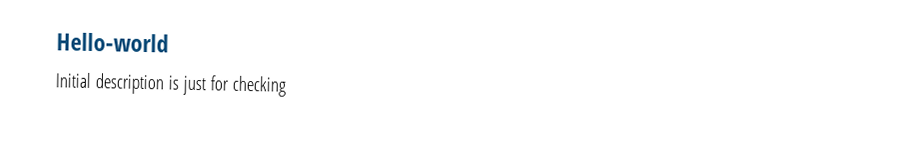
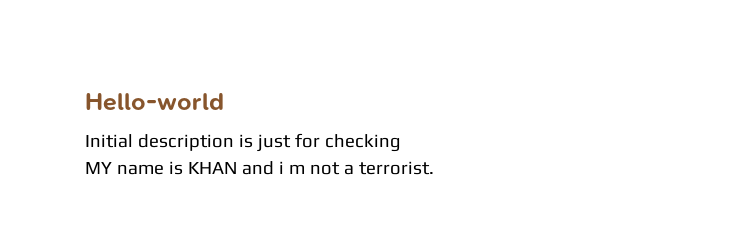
(286, 86) none -> [85,161,434,175] // MY name is KHAN and i m not a terrorist.

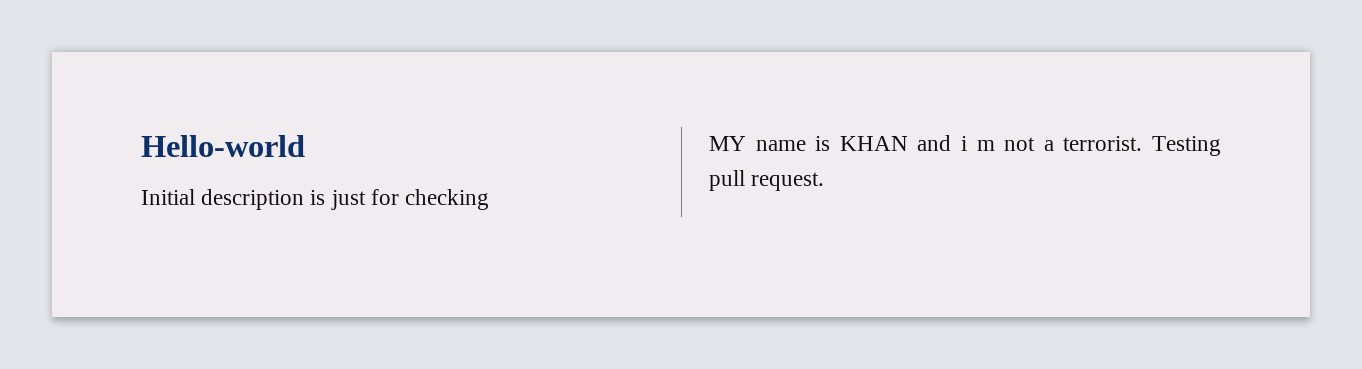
(434, 168) none -> [1152,136,1221,156] [709,170,825,191] Testing pull request.

